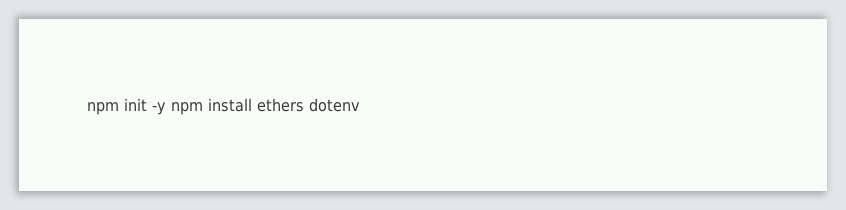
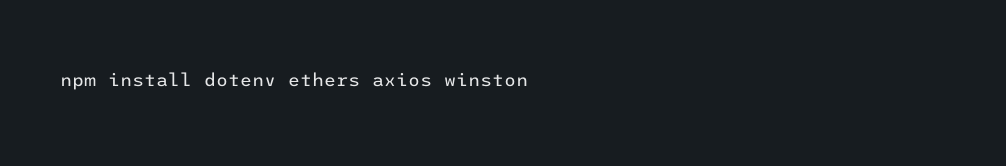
[87,98,360,115] npm init -y npm install ethers dotenv -> [60,72,528,90] npm install dotenv ethers axios winston

